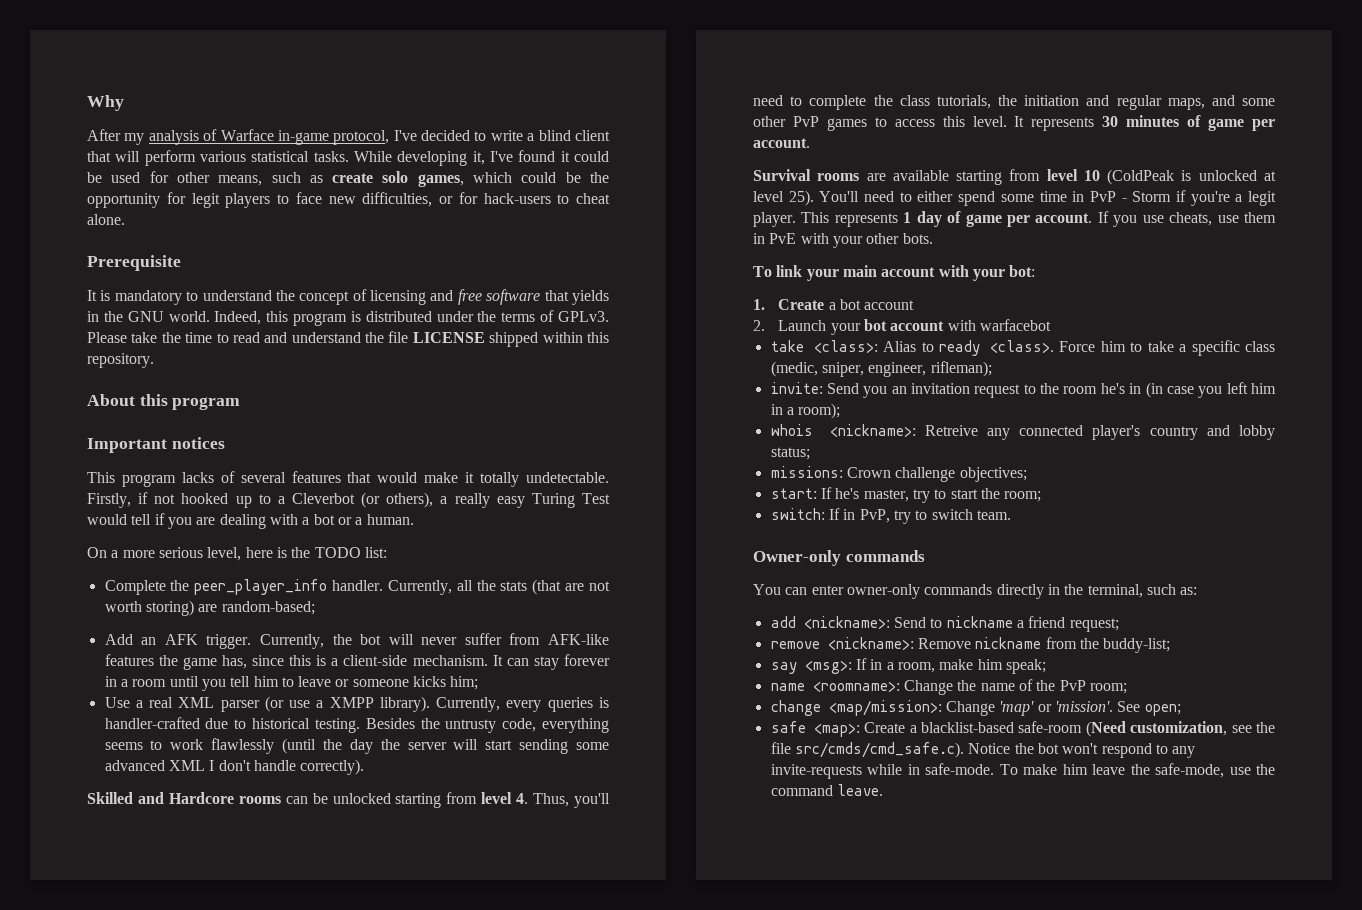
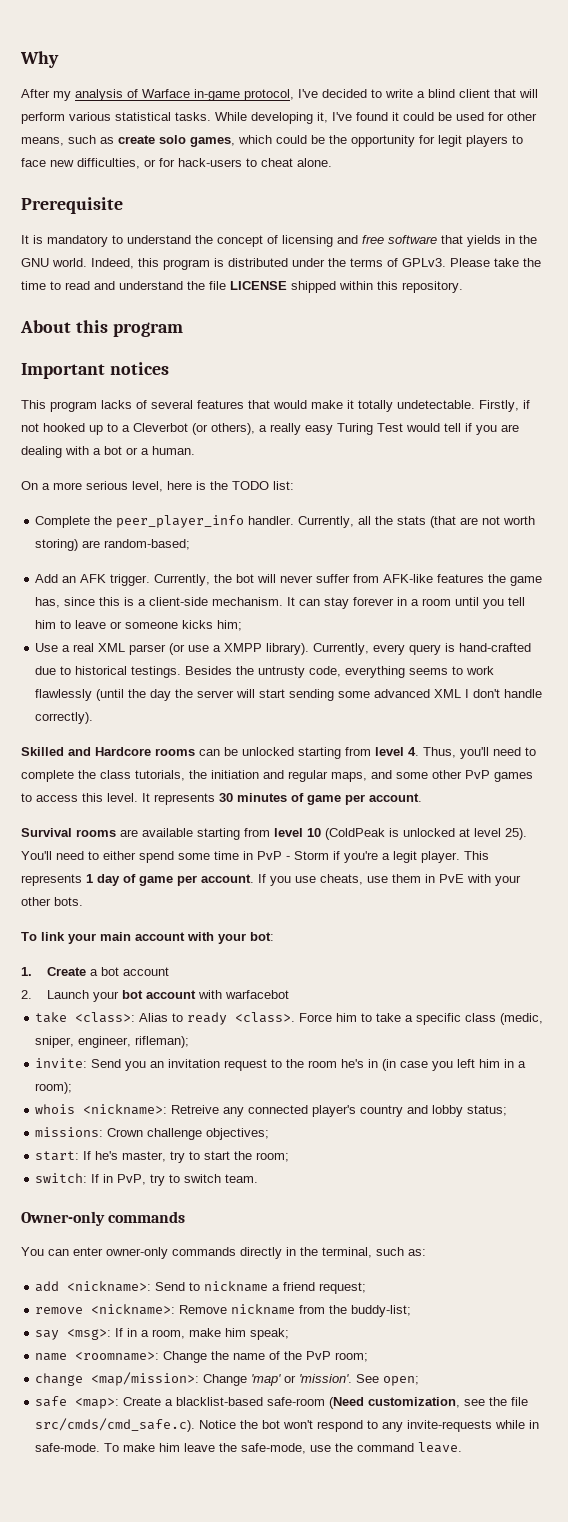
[547,697,609,712] [104,717,200,729] queries is handler-crafted -> [409,643,532,655] query is hand-crafted
[314,718,360,733] testing. -> [131,666,182,678] testings.

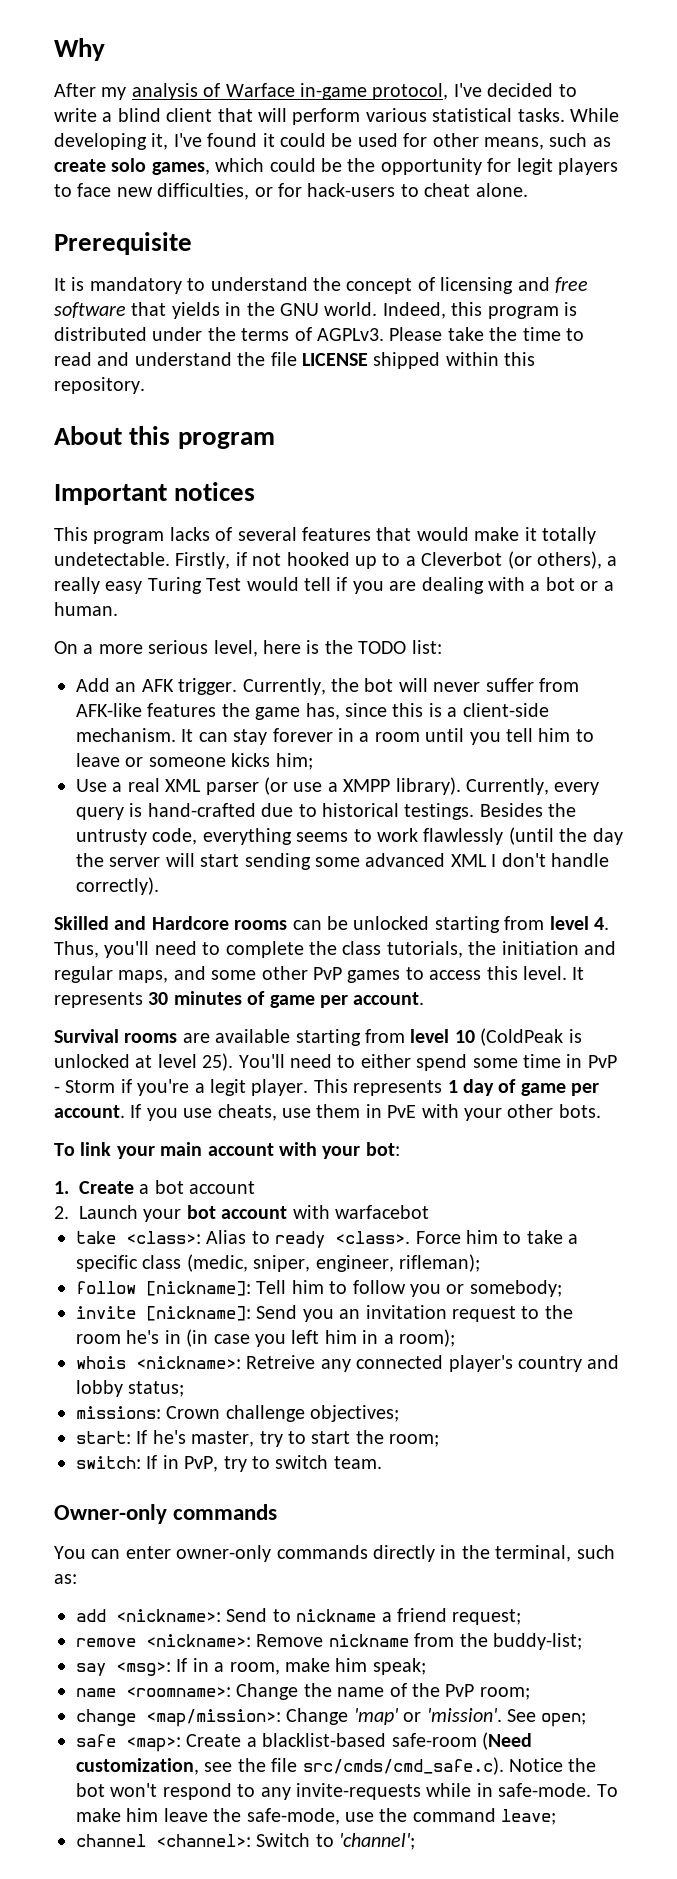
[402,258,446,267] GPLv3. -> [317,328,384,341] AGPLv3.
[35,515,536,528] [35,539,191,551] // Complete the peer_player_info handler. Currently, all the stats (that are not worth storing) are random-based; -> (442, 647) none
[35,1058,88,1068] invite: -> [76,1280,562,1297] [76,1306,251,1321] follow [nickname]: Tell him to follow you or somebody; // invite [nickname]:
[418,1442,463,1453] leave. -> [501,1809,557,1825] [76,1833,416,1850] leave; // channel <channel>: Switch to 'channel';

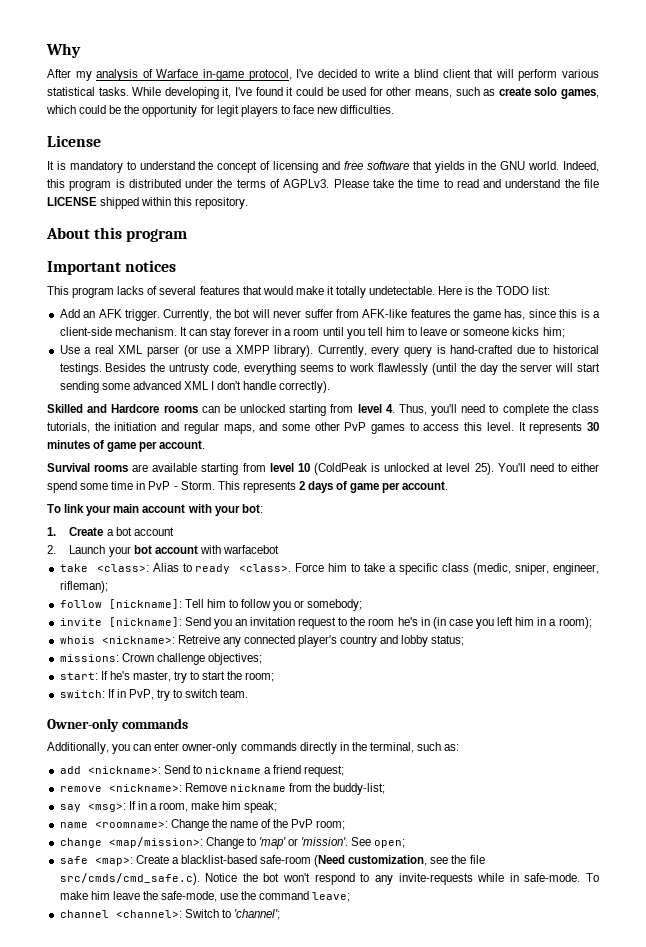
[157,183,528,200] [54,232,192,255] difficulties, or for hack-users to cheat alone. // Prerequisite -> [340,105,395,114] [47,135,101,147] difficulties. // License
[175,551,618,569] [54,577,614,594] [54,602,118,616] [54,640,301,657] Firstly, if not hooked up to a Cleverbot (or others), a really easy Turing Test would tell if you are dealing with a bot or a human. // On a more serious level, here -> [438,286,463,295] Here
[65,1079,600,1096] [54,1104,601,1121] Storm if you're a legit player. This represents 1 day of game per account. If you use cheats, use them in PvE with your other bots. -> [180,481,449,493] Storm. This represents 2 days of game per account.
[54,1546,86,1559] You -> [47,742,131,754] Additionally, you
(349, 1716) none -> [246,837,256,846] to

